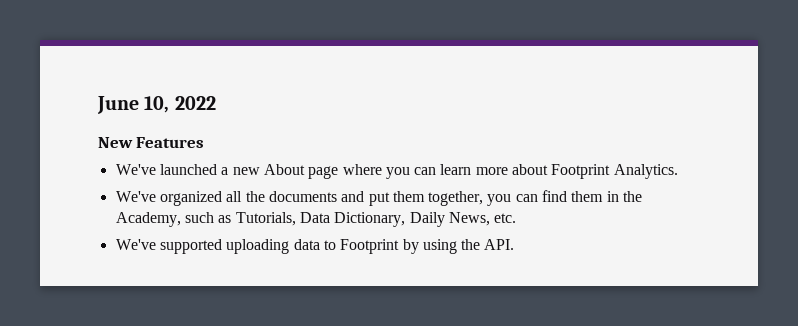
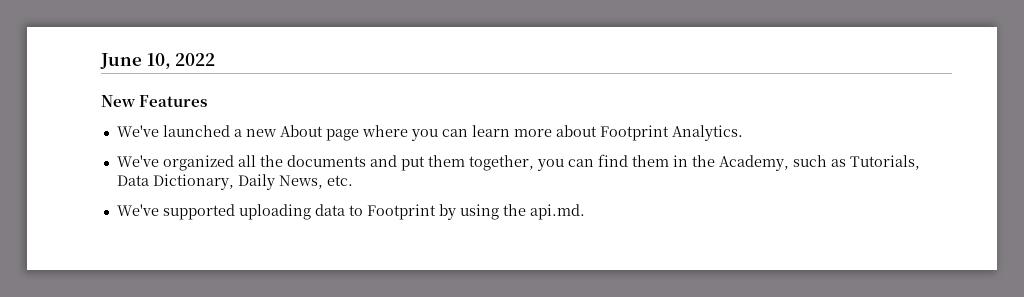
[484,239,515,250] API. -> [529,204,585,220] api.md.

